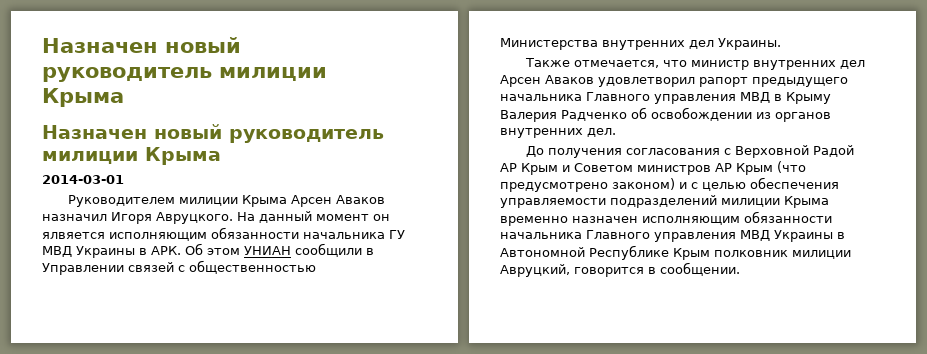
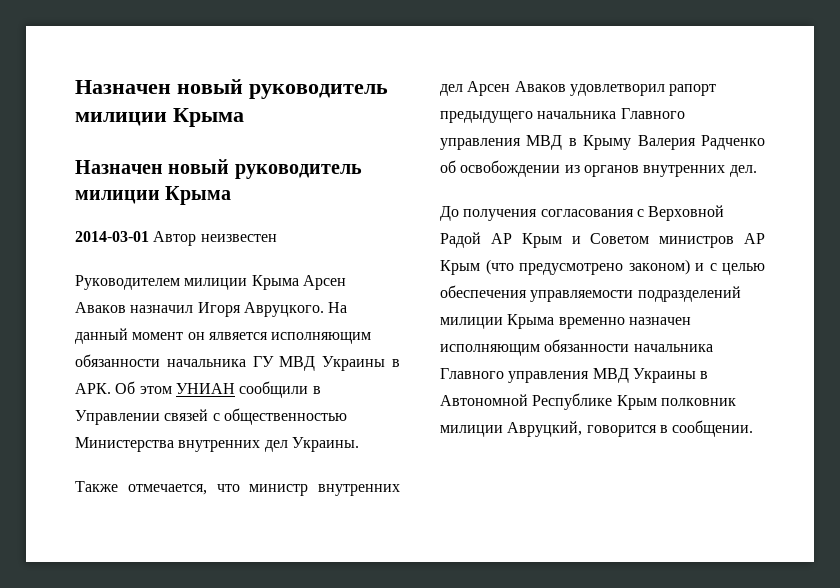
(124, 179) none -> [153,231,277,246] Автор неизвестен

